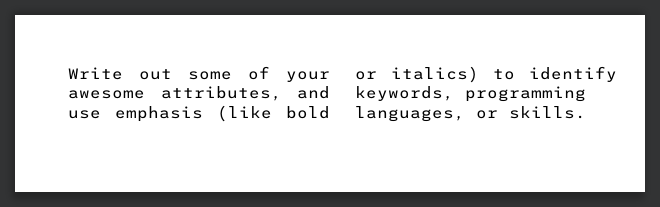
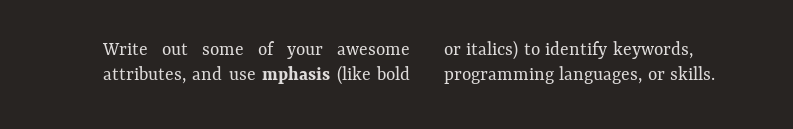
[115,106,203,122] emphasis -> [262,66,331,84] mphasis

